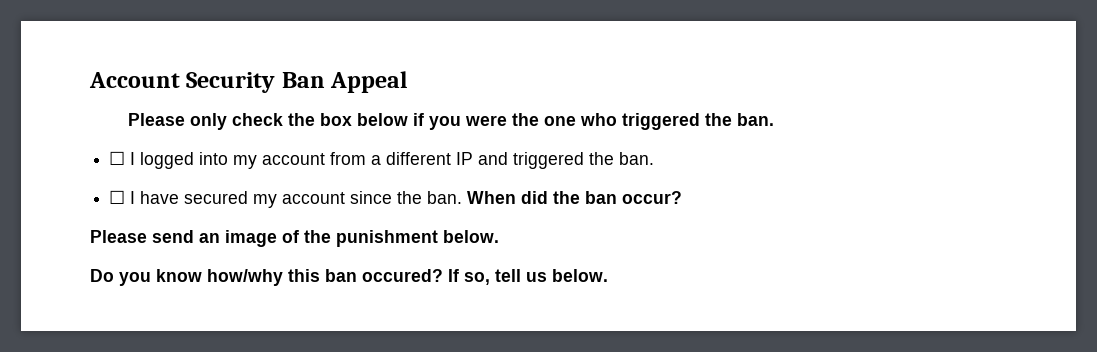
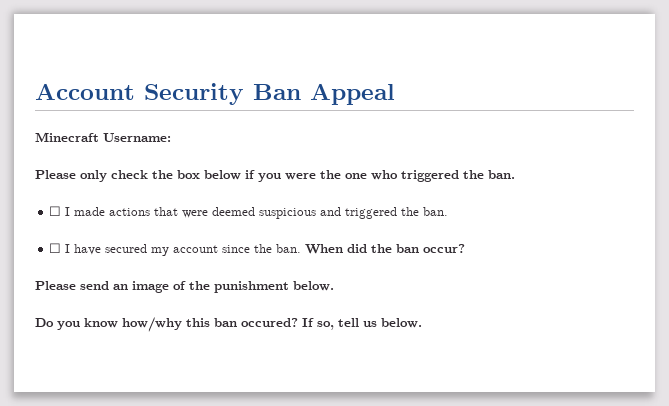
(408, 82) none -> [35,132,171,142] // Minecraft Username:
[140,152,474,169] logged into my account from a different IP -> [74,207,317,219] made actions that were deemed suspicious

